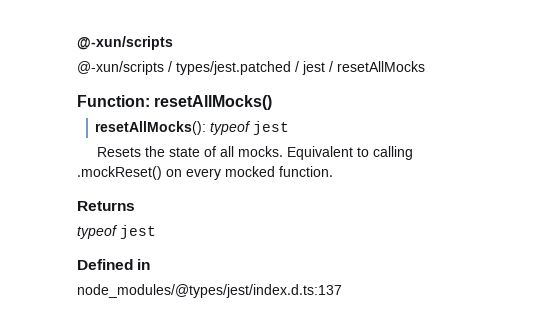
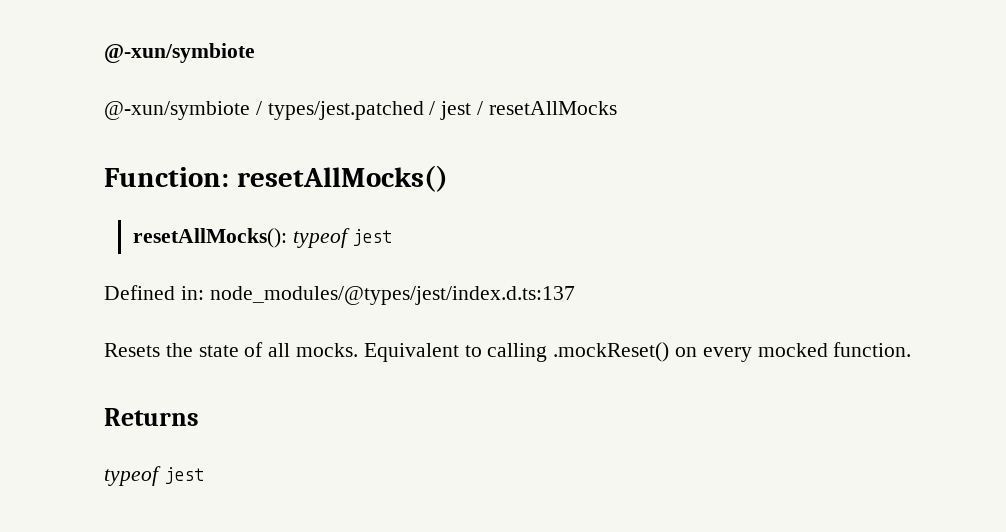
[77,36,173,50] [77,61,164,75] @-xun/scripts // @-xun/scripts -> [104,43,255,63] [104,101,250,120] @-xun/symbiote // @-xun/symbiote
(290, 128) none -> [104,285,575,305] // Defined in: node_modules/@types/jest/index.d.ts:137
[77,259,151,270] [77,284,342,298] // Defined in // node_modules/@types/jest/index.d.ts:137 -> (204, 475) none

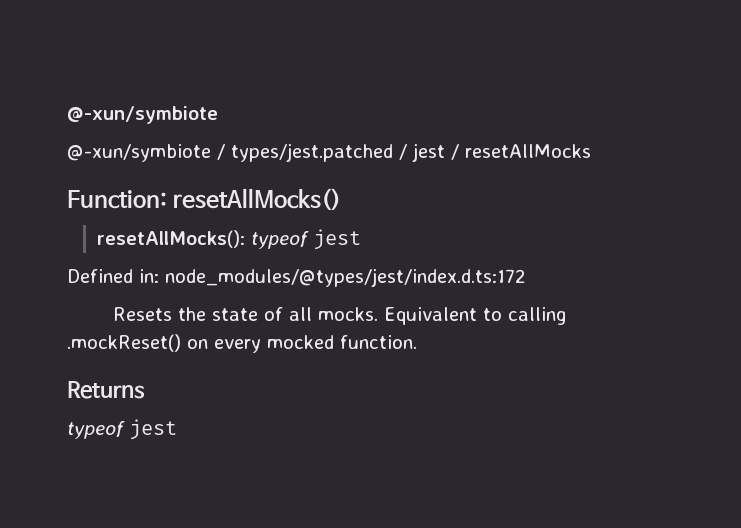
[209,286,575,305] node_modules/@types/jest/index.d.ts:137 -> [165,268,526,287] node_modules/@types/jest/index.d.ts:172

